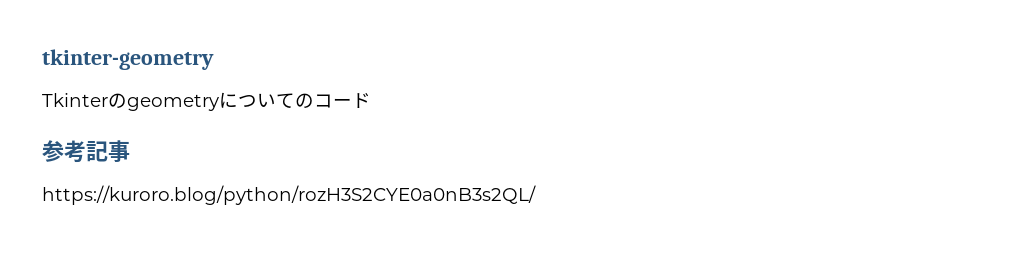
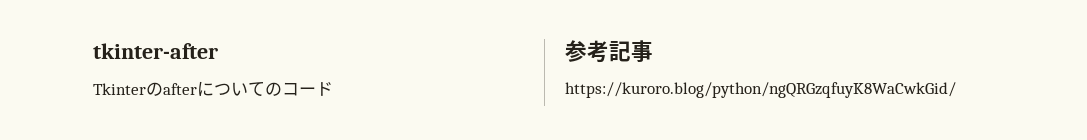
[42,49,214,70] tkinter-geometry -> [93,43,218,59] tkinter-after
[127,94,219,111] geometry -> [163,83,197,95] after
[42,185,536,205] https://kuroro.blog/python/rozH3S2CYE0a0nB3s2QL/ -> [565,82,956,98] https://kuroro.blog/python/ngQRGzqfuyK8WaCwkGid/

